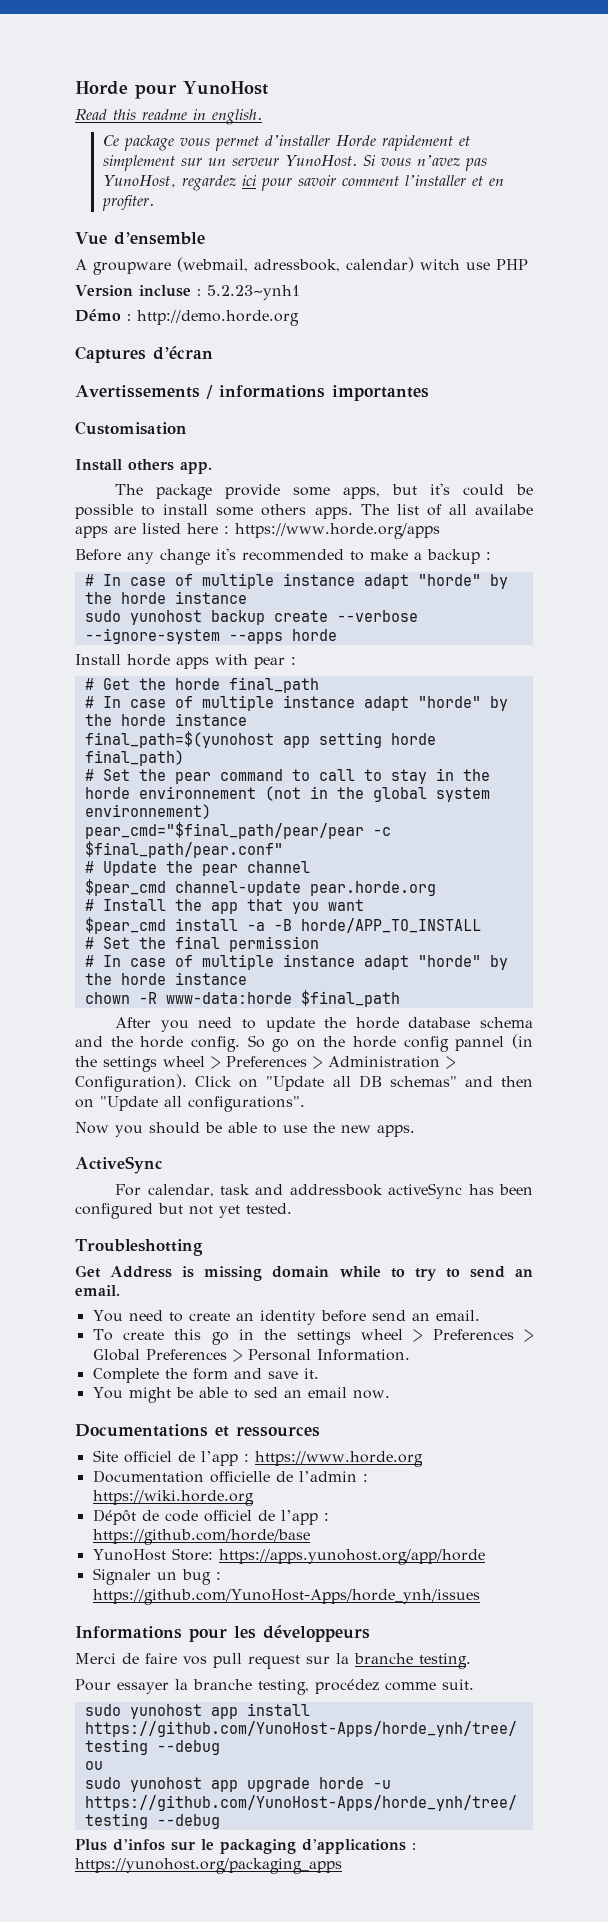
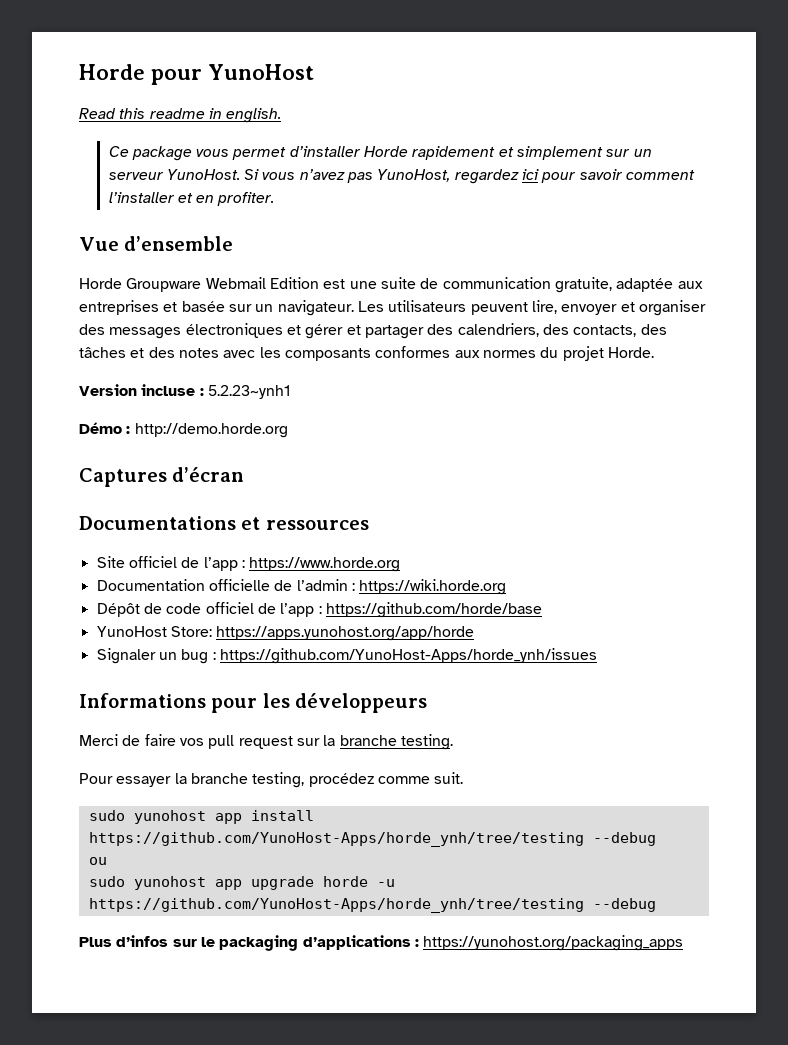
[75,257,528,275] A groupware (webmail, adressbook, calendar) witch use PHP -> [79,277,703,293] [79,300,706,316] [79,323,667,339] [79,346,654,361] Horde Groupware Webmail Edition est une suite de communication gratuite, adaptée aux entreprises et basée sur un navigateur. Les utilisateurs peuvent lire, envoyer et organiser des messages électroniques et gérer et partager des calendriers, des contacts, des tâches et des notes avec les composants conformes aux normes du projet Horde.
[75,385,429,401] [75,421,187,435] [75,459,212,474] [115,483,533,500] [75,504,534,519] [75,523,440,539] [75,548,491,565] [84,573,508,589] [84,591,247,604] [84,610,418,625] [84,628,337,644] [75,654,296,669] [84,677,319,693] [84,695,508,711] [84,713,247,726] [84,731,436,748] [84,750,184,766] [84,768,490,784] [84,786,490,802] [84,804,211,819] [84,822,391,839] [84,841,283,858] [84,861,310,876] [84,879,436,896] [84,899,364,914] [84,917,481,934] [84,936,319,952] [84,954,508,970] [84,972,247,985] [84,990,400,1007] [115,1017,533,1032] [75,1034,533,1052] [75,1056,455,1072] [75,1074,533,1092] [75,1096,305,1112] [75,1122,415,1137] [75,1156,162,1174] [115,1183,533,1199] [75,1203,292,1219] [75,1239,203,1256] [75,1265,534,1281] [75,1285,120,1296] [92,1310,480,1325] [92,1329,533,1345] [92,1349,410,1362] [92,1368,319,1383] [92,1387,390,1403] // Avertissements / informations importantes // Customisation // Install others app. // The package provide some apps, but it's could be possible to install some others apps. The list of all availabe apps are listed here : https://www.horde.org/apps // Before any change it's recommended to make a backup : // # In case of multiple instance adapt "horde" by the horde instance // sudo yunohost backup create --verbose --ignore-system --apps horde // Install horde apps with pear : // # Get the horde final_path // # In case of multiple instance adapt "horde" by the horde instance // final_path=$(yunohost app setting horde final_path) // # Set the pear command to call to stay in the horde environnement (not in the global system environnement) // pear_cmd="$final_path/pear/pear -c $final_path/pear.conf" // # Update the pear channel // $pear_cmd channel-update pear.horde.org // # Install the app that you want // $pear_cmd install -a -B horde/APP_TO_INSTALL // # Set the final permission // # In case of multiple instance adapt "horde" by the horde instance // chown -R www-data:horde $final_path // After you need to update the horde database schema and the horde config. So go on the horde config pannel (in the settings wheel > Preferences > Administration > Configuration). Click on "Update all DB schemas" and then on "Update all configurations". // Now you should be able to use the new apps. // ActiveSync // For calendar, task and addressbook activeSync has been configured but not yet tested. // Troubleshotting // Get Address is missing domain while to try to send an email. // You need to create an identity before send an email. // To create this go in the settings wheel > Preferences > Global Preferences > Personal Information. // Complete the form and save it. // You might be able to sed an email now. -> (245, 474) none

